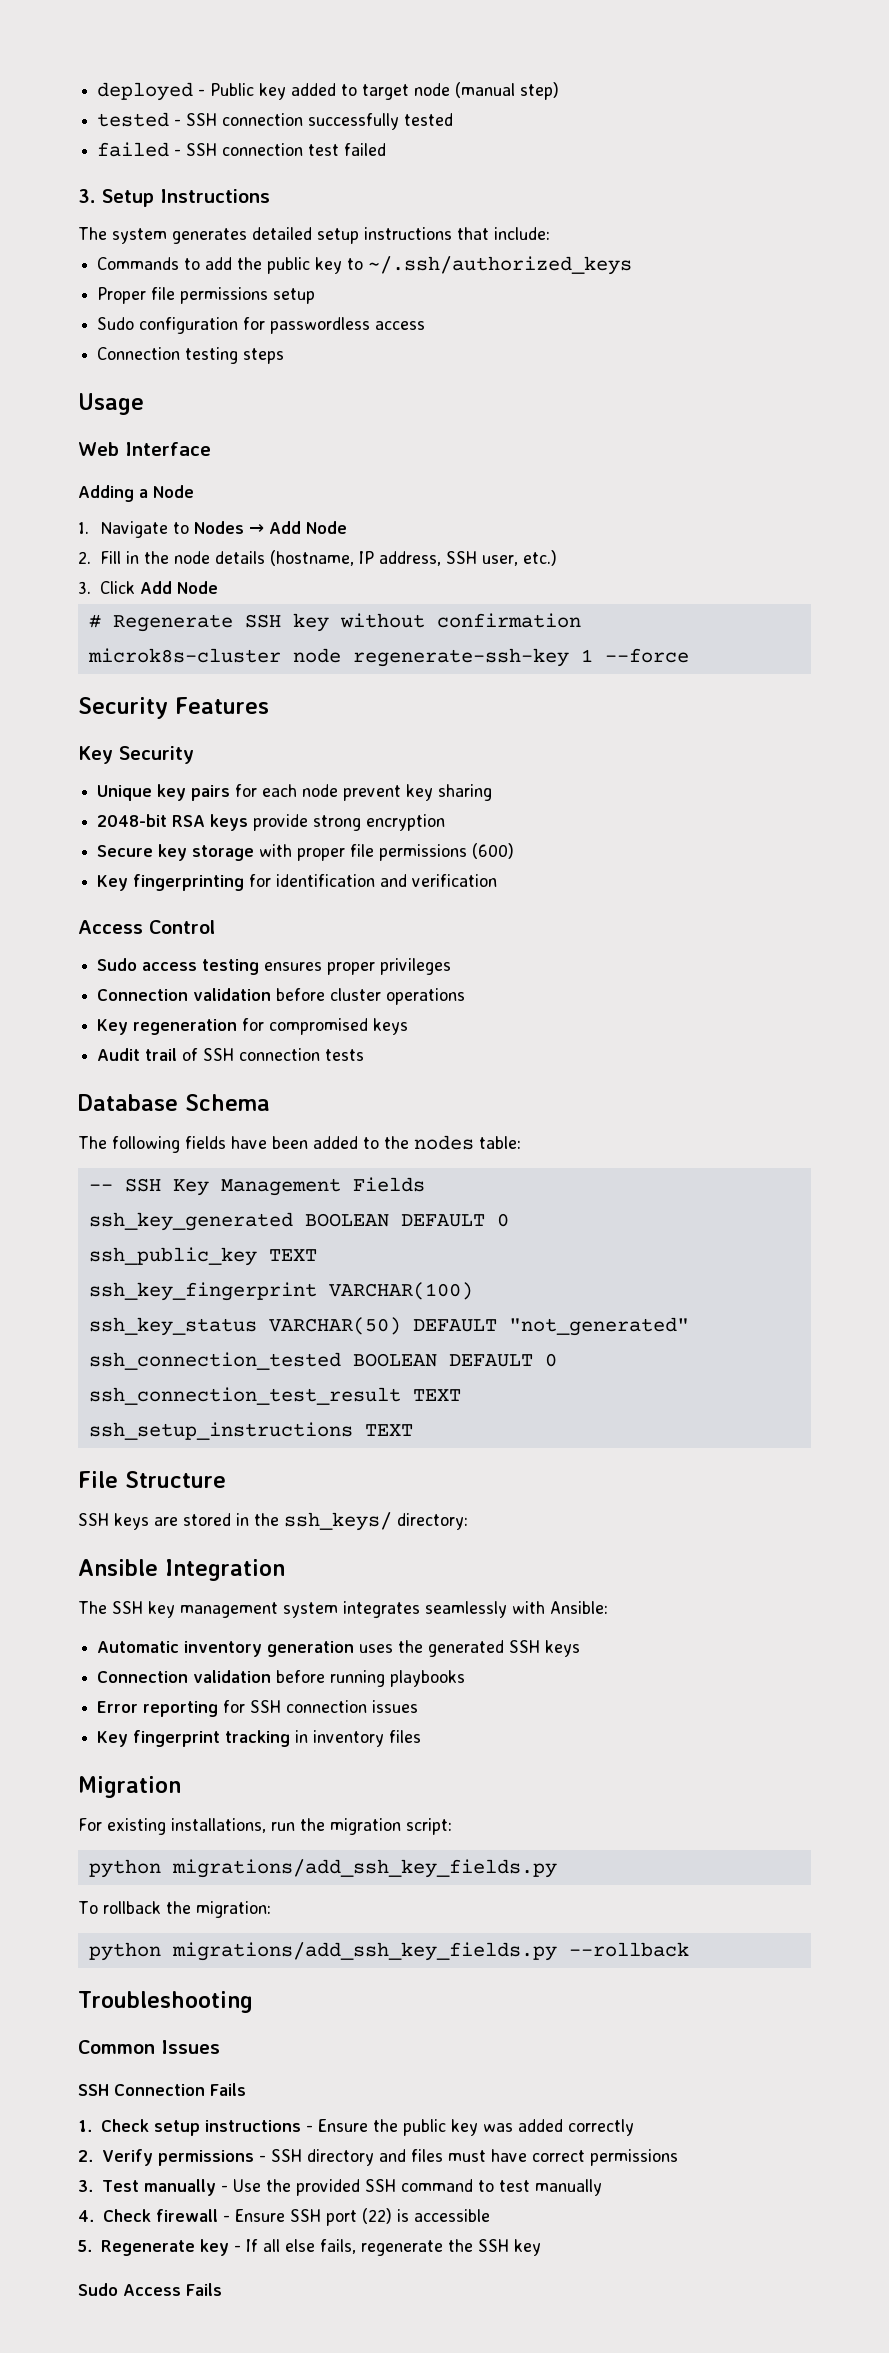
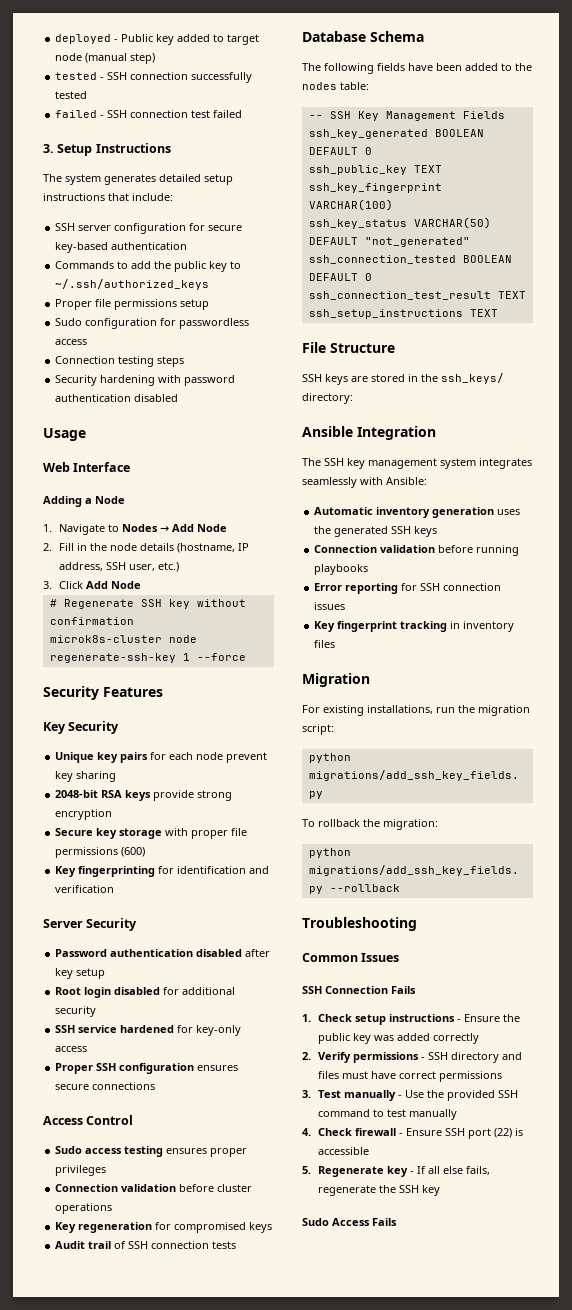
(550, 233) none -> [55,223,243,234] [55,242,188,253] // SSH server configuration for secure key-based authentication
(285, 356) none -> [55,375,236,386] [55,394,179,402] // Security hardening with password authentication disabled
(498, 880) none -> [43,918,138,931] [55,949,271,957] [55,968,106,979] [55,987,236,998] [55,1006,97,1017] [55,1025,242,1036] [55,1046,88,1052] [55,1063,239,1074] [55,1082,156,1090] // Server Security // Password authentication disabled after key setup // Root login disabled for additional security // SSH service hardened for key-only access // Proper SSH configuration ensures secure connections

